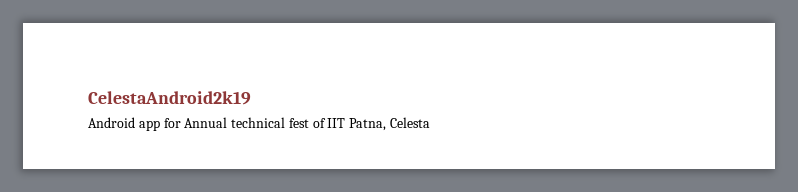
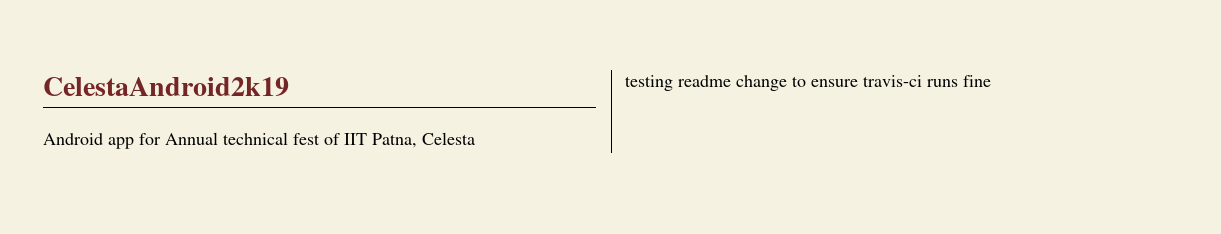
(431, 122) none -> [625,75,991,91] // testing readme change to ensure travis-ci runs fine

